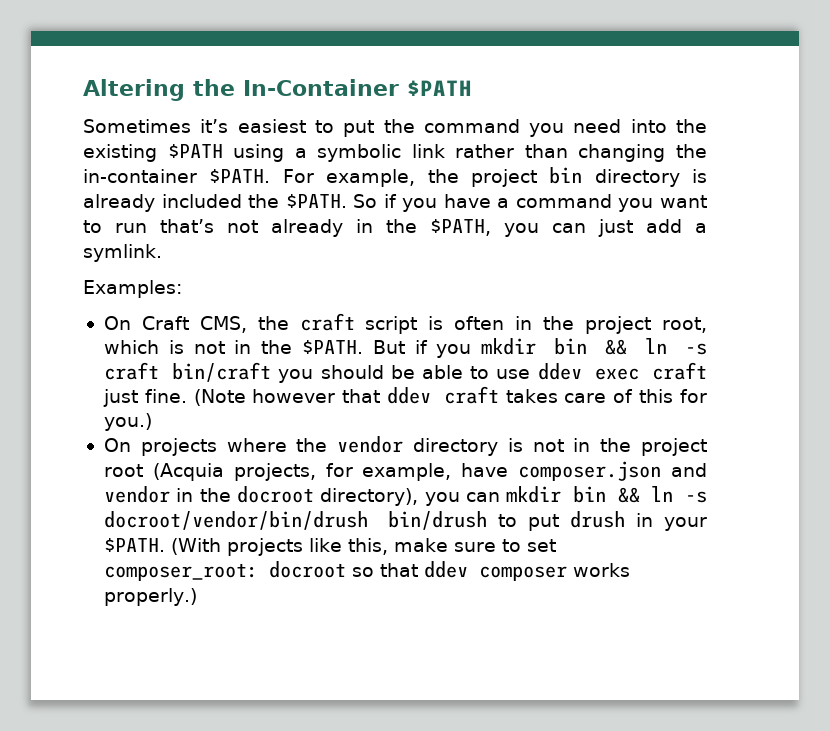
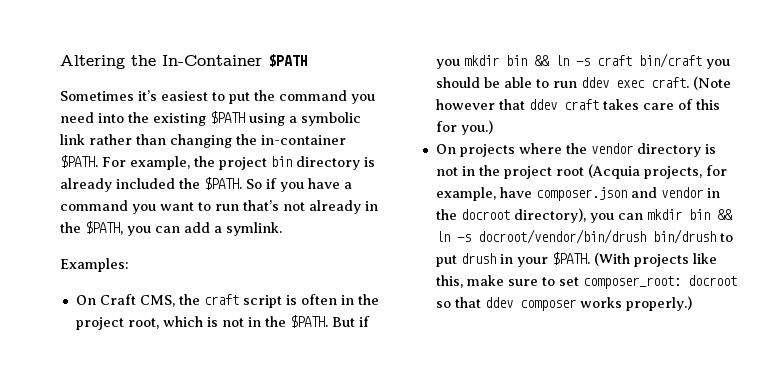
[598,219,633,237] just -> (180, 229) none
[496,369,531,379] use -> [552,81,577,88] run
[652,362,708,380] [102,389,187,407] craft just fine. -> [650,77,689,88] craft.

